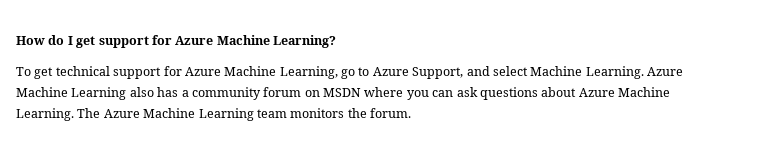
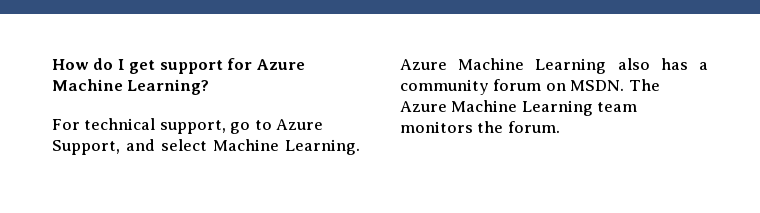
[16,66,338,79] To get technical support for Azure Machine Learning, -> [52,118,226,134] For technical support,
[323,87,670,100] [16,108,74,121] MSDN where you can ask questions about Azure Machine Learning. -> [570,80,625,91] MSDN.

